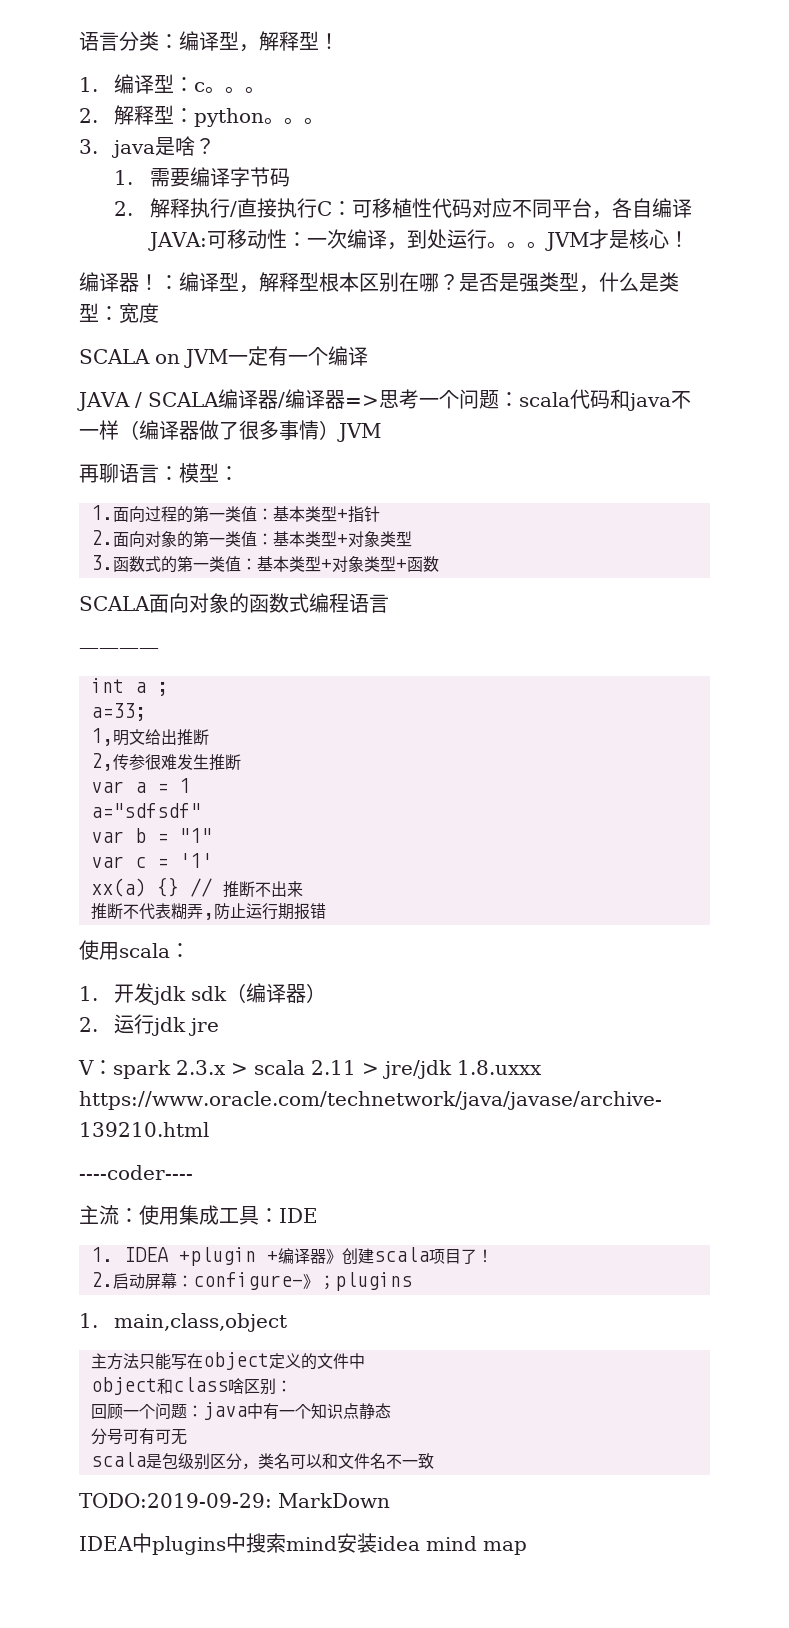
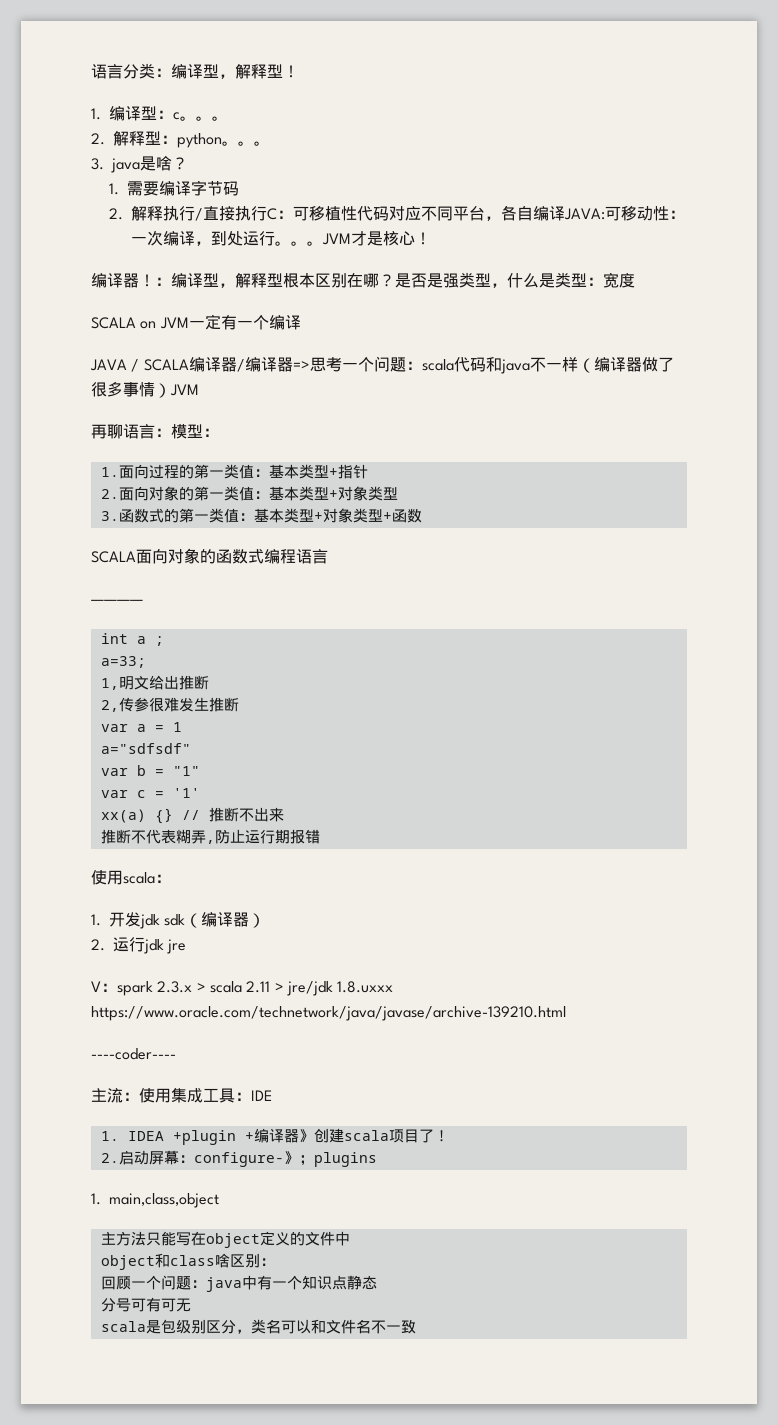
[79,1493,390,1508] [79,1533,527,1555] // TODO:2019-09-29: MarkDown // IDEA中plugins中搜索mind安装idea mind map -> (416, 1326) none

